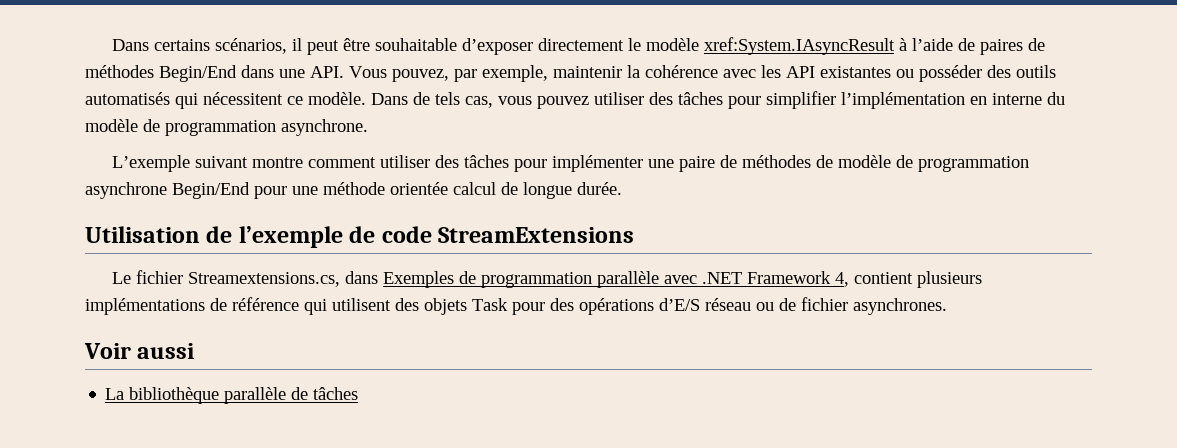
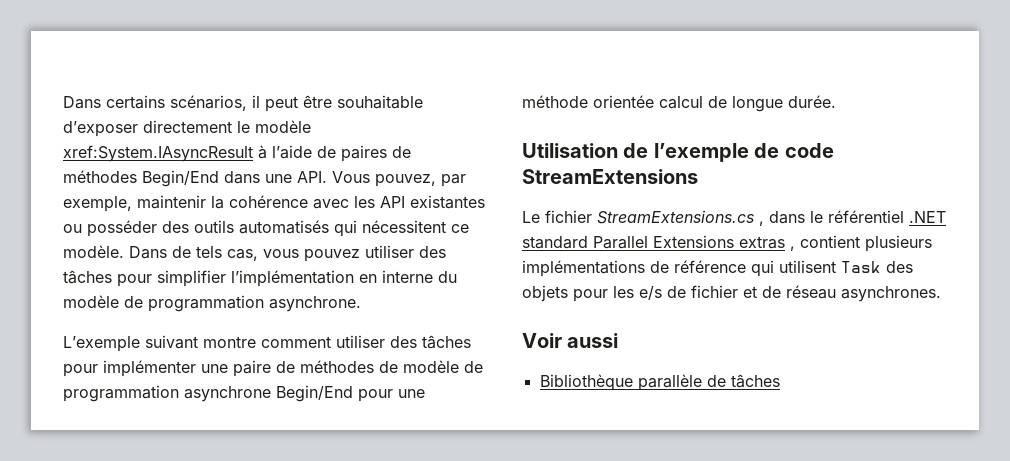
[187,271,849,288] Streamextensions.cs, dans Exemples de programmation parallèle avec .NET Framework 4, -> [597,210,946,226] [522,235,795,251] StreamExtensions.cs , dans le référentiel .NET standard Parallel Extensions extras ,
(391, 304) none -> [841,261,881,273] Task
[472,297,848,315] Task pour des opérations d’E/S réseau ou de fichier -> [573,285,836,302] pour les e/s de fichier et de réseau
[105,387,220,404] La bibliothèque -> [539,374,633,391] Bibliothèque

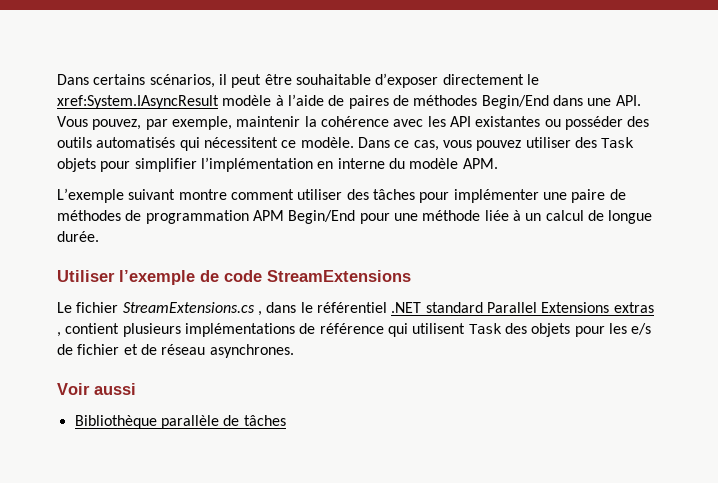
[255,120,311,133] [63,145,253,162] modèle xref:System.IAsyncResult -> [57,95,272,109] xref:System.IAsyncResult modèle
[172,246,222,258] de tels -> [394,140,410,148] ce
[63,270,112,284] tâches -> [601,137,635,148] [57,158,96,172] Task objets
[124,295,361,312] de programmation asynchrone. -> [462,158,498,169] APM.
[403,360,483,373] [63,385,271,402] modèle de programmation asynchrone -> [145,210,284,224] programmation APM
[593,95,654,108] orientée -> [484,210,542,221] liée à un
[522,143,649,158] Utilisation de -> [57,270,115,282] Utiliser

